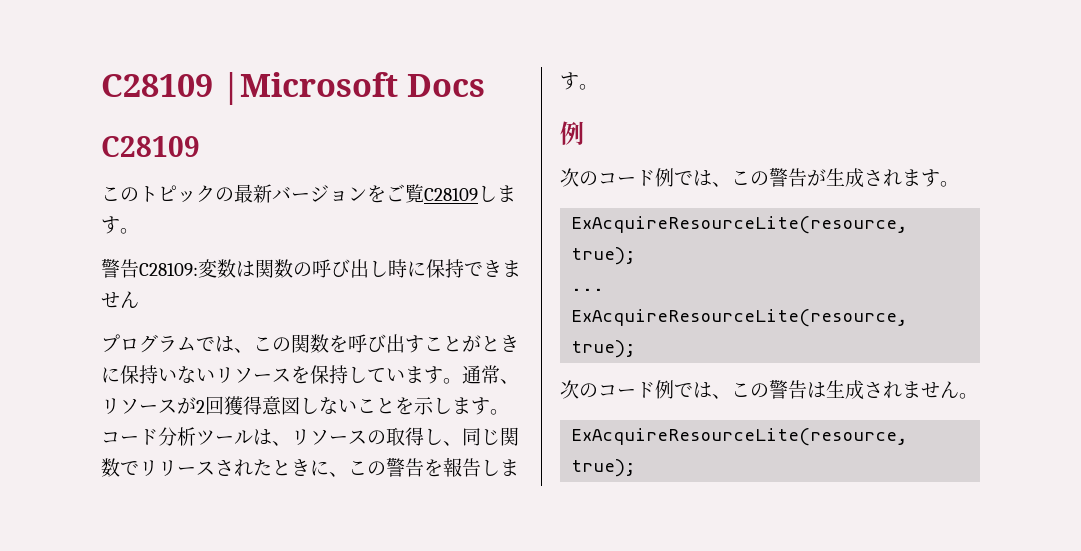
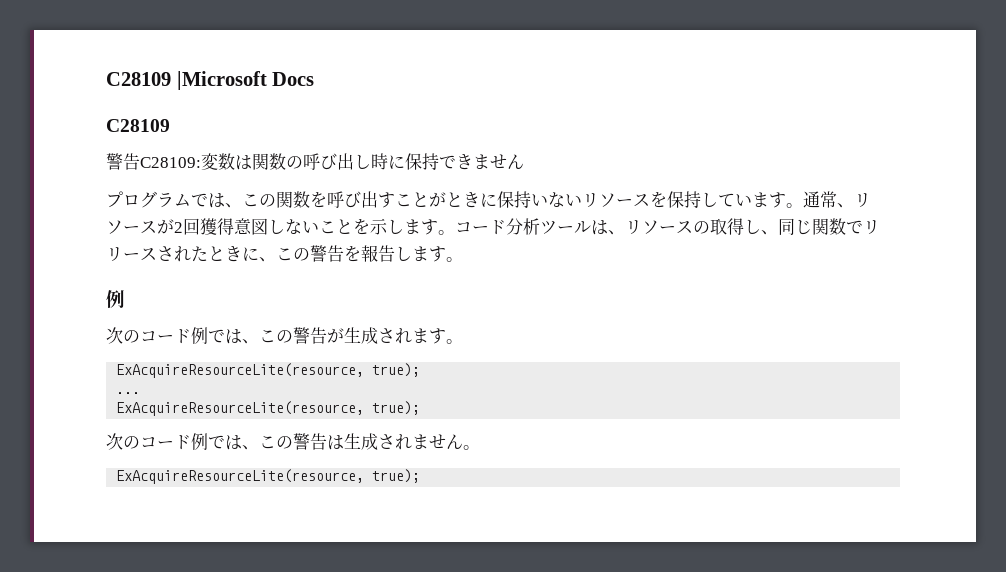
[101,184,516,203] [101,216,139,234] // このトピックの最新バージョンをご覧C28109します。 -> (170, 125) none

